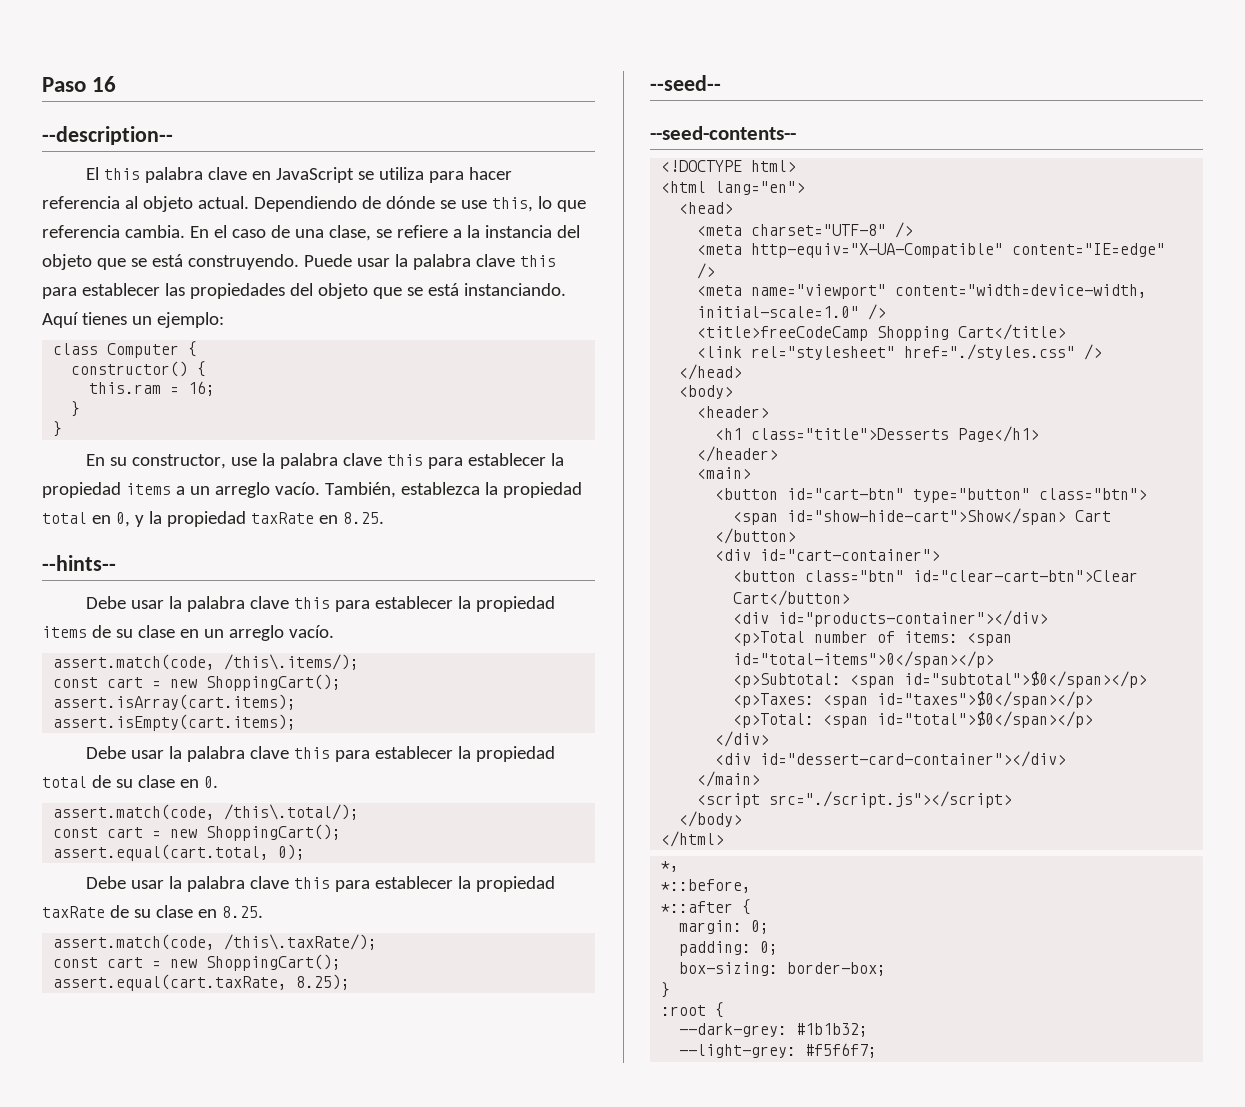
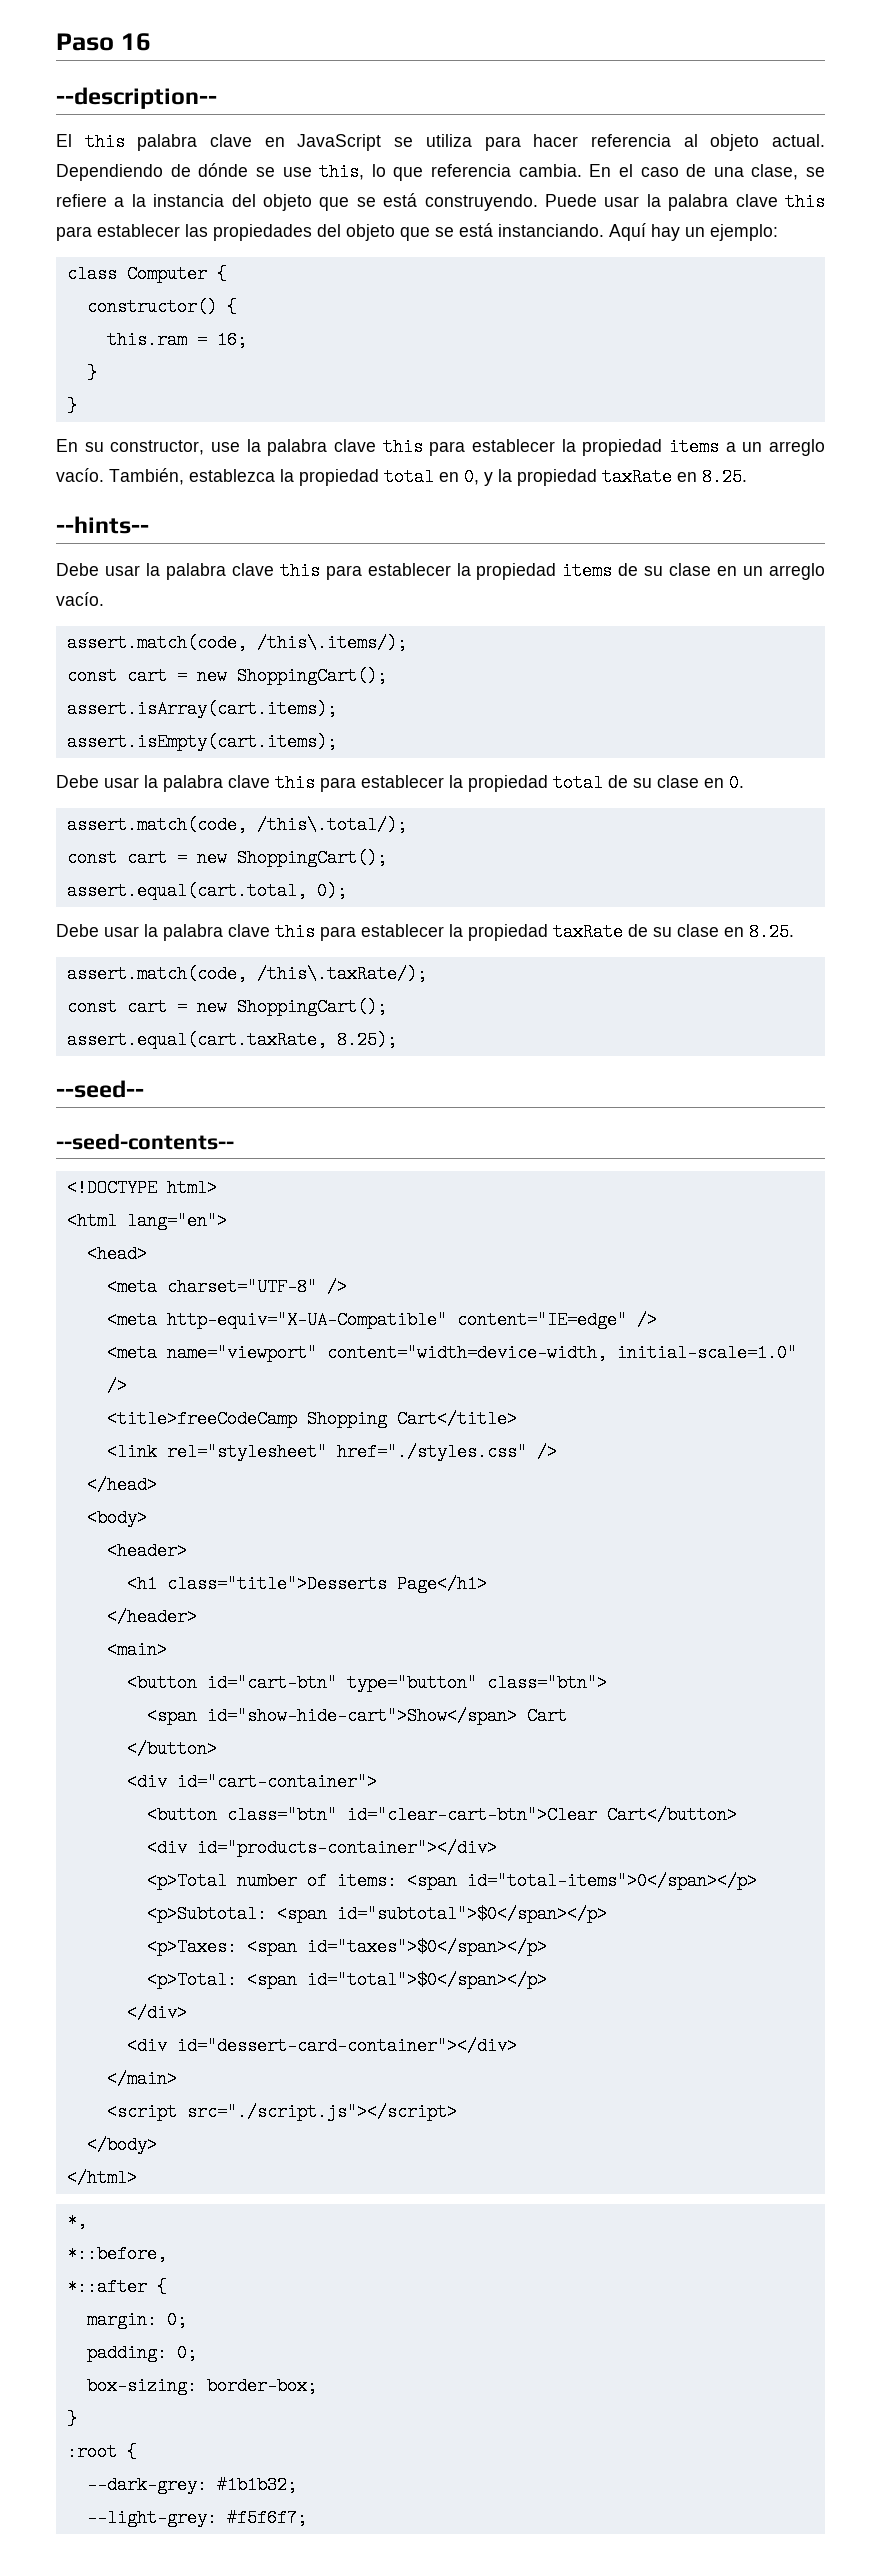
[81,312,127,325] tienes -> [651,224,680,241] hay

